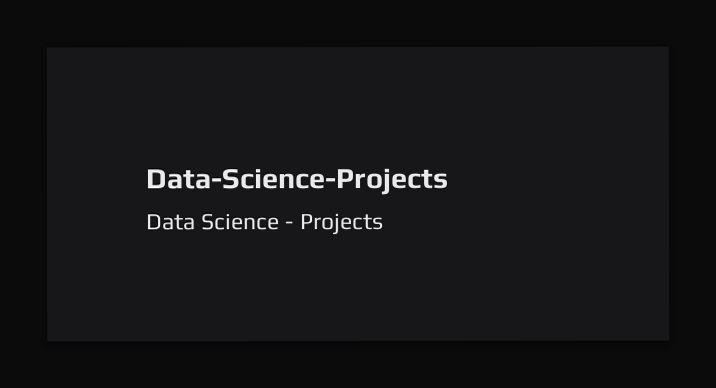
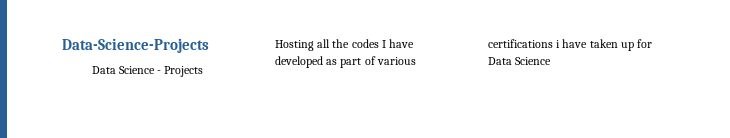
(384, 224) none -> [275,39,415,51] [275,56,416,68] [488,39,653,51] [488,57,552,65] Hosting all the codes I have developed as part of various certifications i have taken up for Data Science

